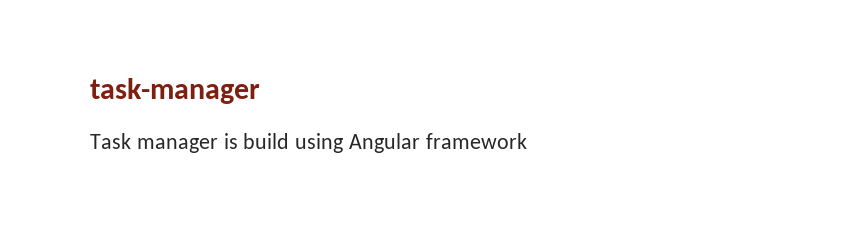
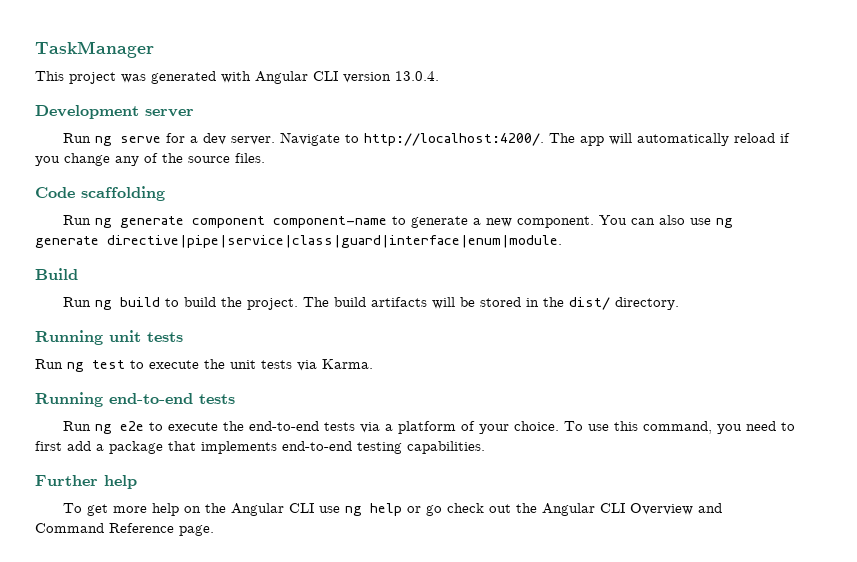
[90,78,260,104] [90,133,527,153] task-manager // Task manager is build using Angular framework -> [35,41,154,58] [35,71,439,84] [35,105,194,119] [62,132,790,146] [35,153,265,166] [35,186,165,201] [62,215,733,228] [35,235,562,248] [35,268,78,280] [62,297,679,310] [35,330,183,345] [35,359,373,372] [35,392,235,407] [62,421,795,434] [35,441,485,454] [35,475,137,489] [62,503,722,516] [35,523,214,536] TaskManager // This project was generated with Angular CLI version 13.0.4. // Development server // Run ng serve for a dev server. Navigate to http://localhost:4200/. The app will automatically reload if you change any of the source files. // Code scaffolding // Run ng generate component component-name to generate a new component. You can also use ng generate directive|pipe|service|class|guard|interface|enum|module. // Build // Run ng build to build the project. The build artifacts will be stored in the dist/ directory. // Running unit tests // Run ng test to execute the unit tests via Karma. // Running end-to-end tests // Run ng e2e to execute the end-to-end tests via a platform of your choice. To use this command, you need to first add a package that implements end-to-end testing capabilities. // Further help // To get more help on the Angular CLI use ng help or go check out the Angular CLI Overview and Command Reference page.

